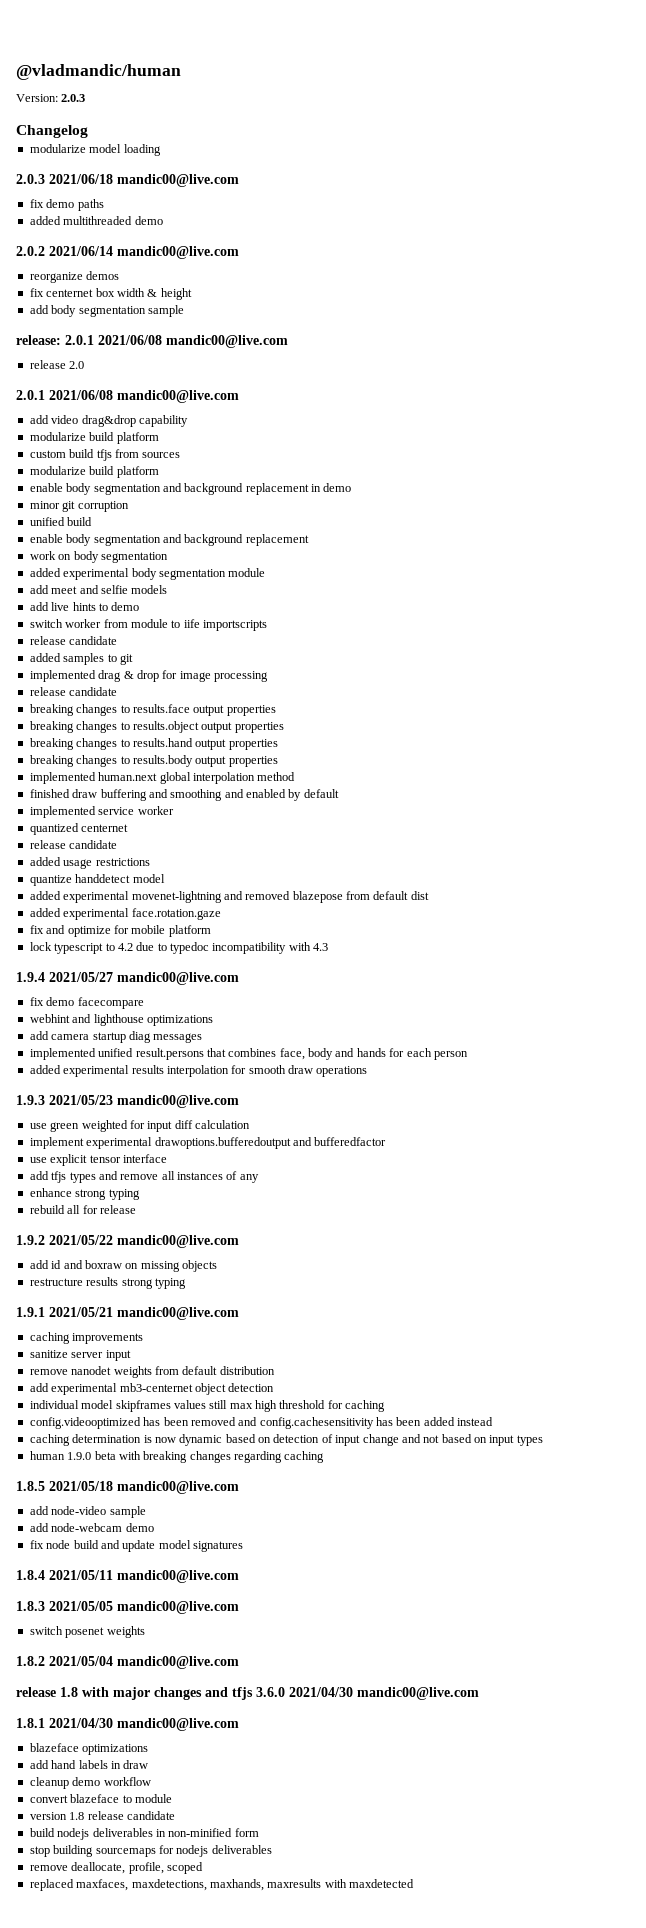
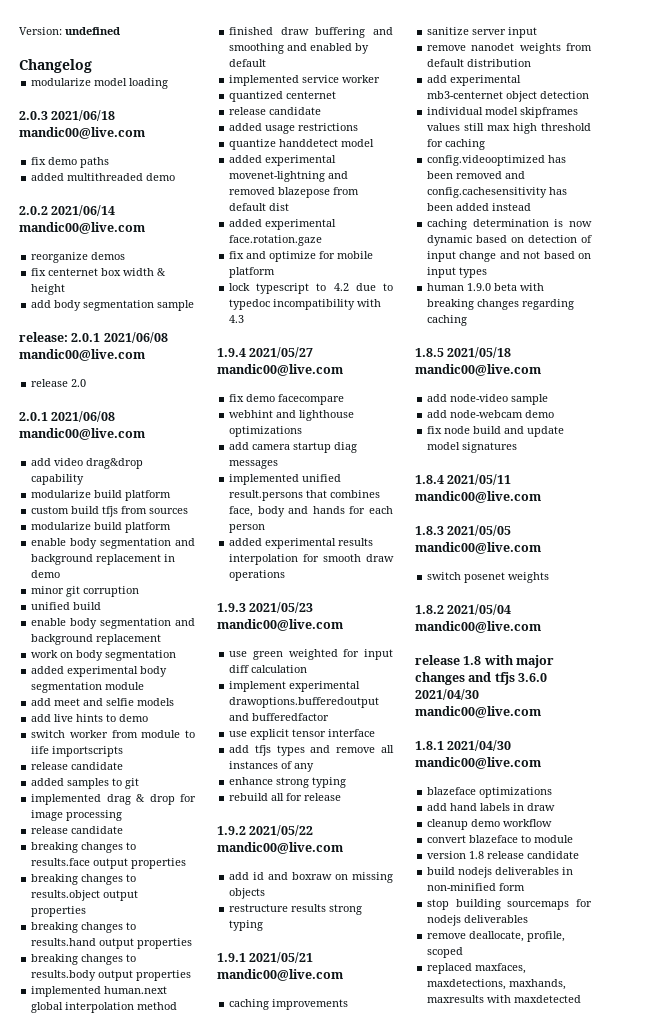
[16,64,181,80] [16,94,86,102] @vladmandic/human // Version: 2.0.3 -> [19,27,120,35] Version: undefined

